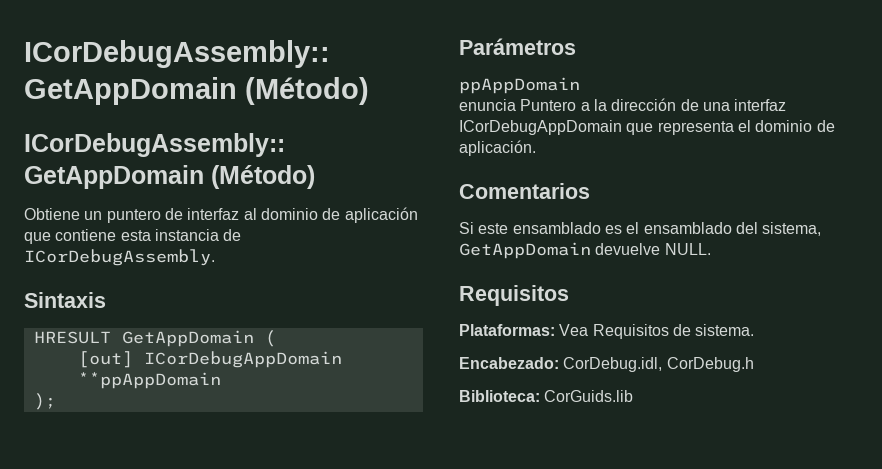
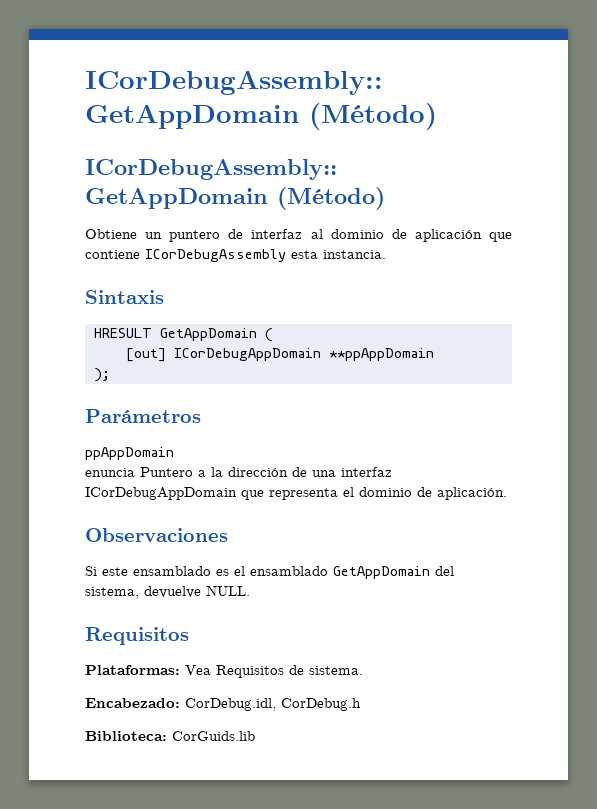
[120,229,242,241] [24,249,215,266] esta instancia de ICorDebugAssembly. -> [145,249,386,262] ICorDebugAssembly esta instancia.
[459,183,590,199] Comentarios -> [85,528,228,542] Observaciones
(732, 228) none -> [333,566,430,579] GetAppDomain
[459,242,591,259] GetAppDomain -> (139, 593) none

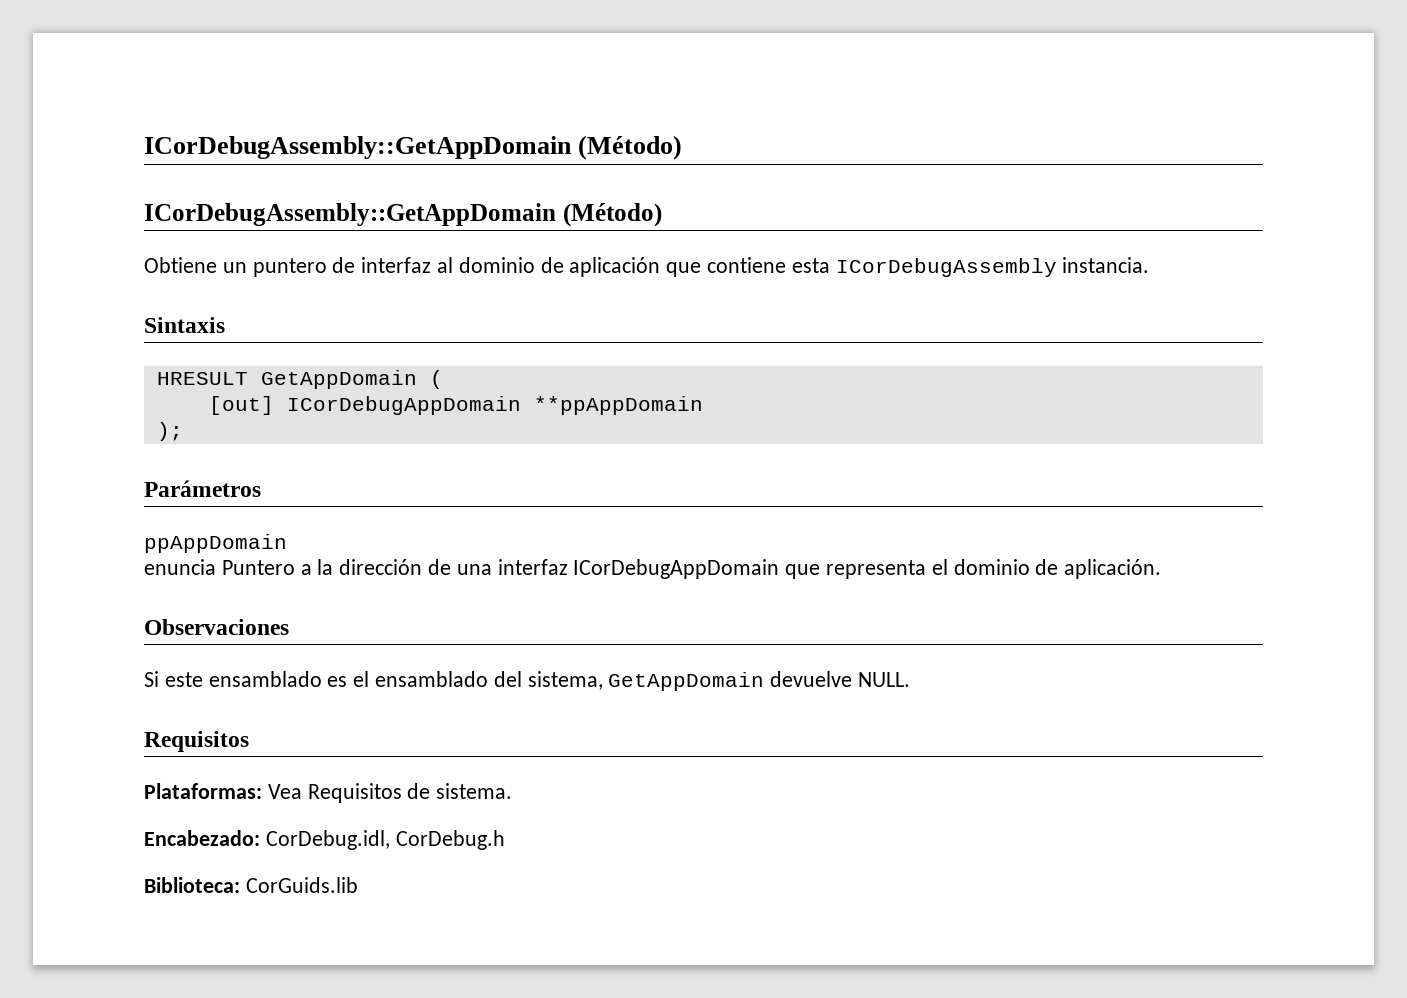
[145,249,318,262] ICorDebugAssembly esta -> [791,258,1057,277] esta ICorDebugAssembly
[333,566,430,579] GetAppDomain -> (489, 679) none
(139, 593) none -> [608,672,765,691] GetAppDomain

